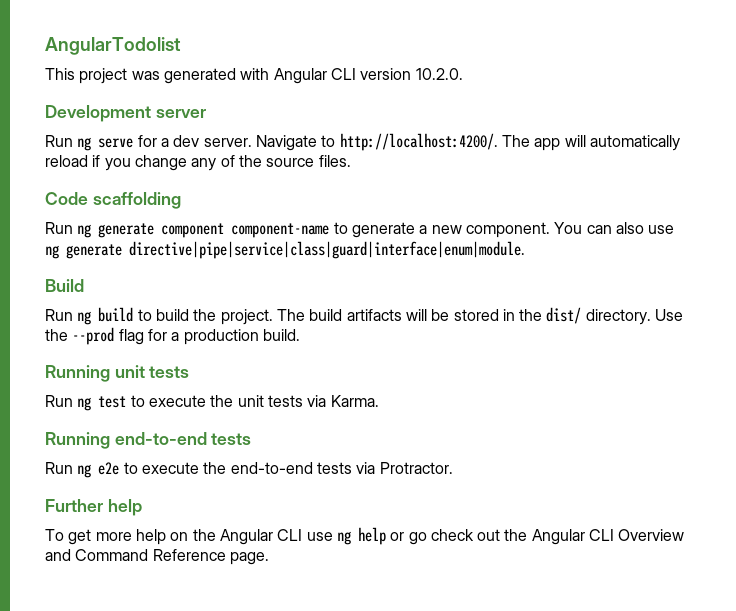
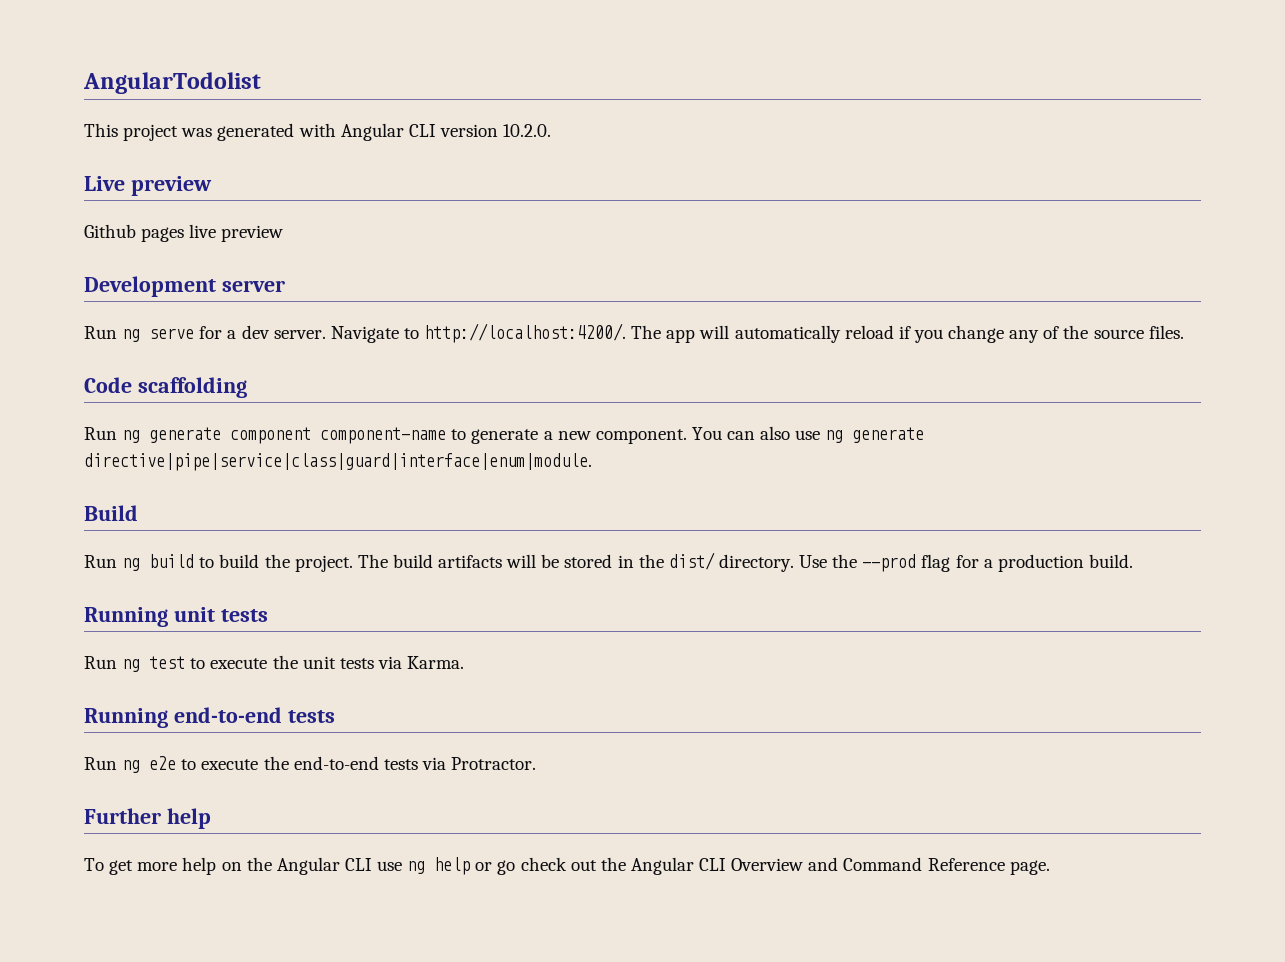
(463, 74) none -> [84,176,212,196] [84,224,284,242] // Live preview // Github pages live preview

